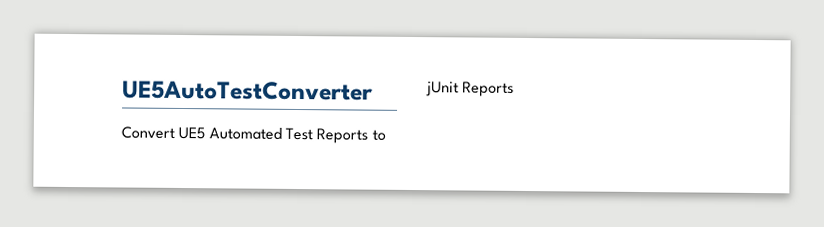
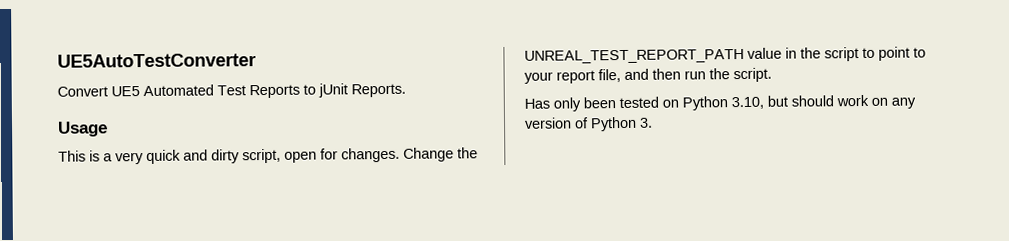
[462,81,515,97] Reports -> [351,83,406,98] [57,121,108,137] [58,147,478,165] [524,46,926,64] [524,67,772,84] [524,94,916,112] [524,116,653,132] Reports. // Usage // This is a very quick and dirty script, open for changes. Change the UNREAL_TEST_REPORT_PATH value in the script to point to your report file, and then run the script. // Has only been tested on Python 3.10, but should work on any version of Python 3.

